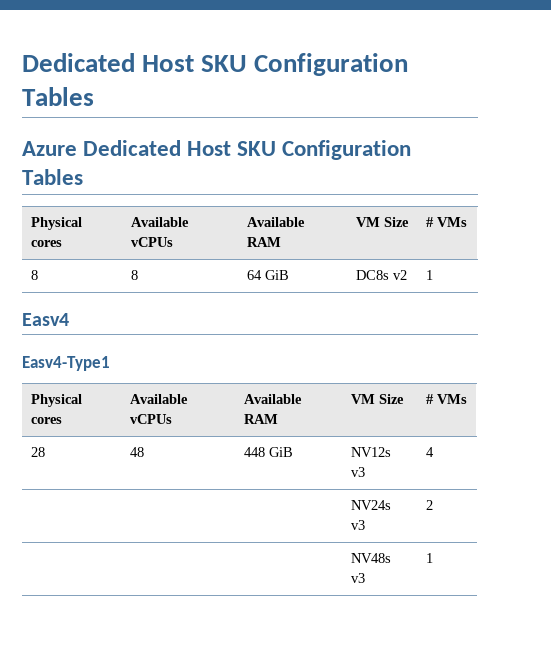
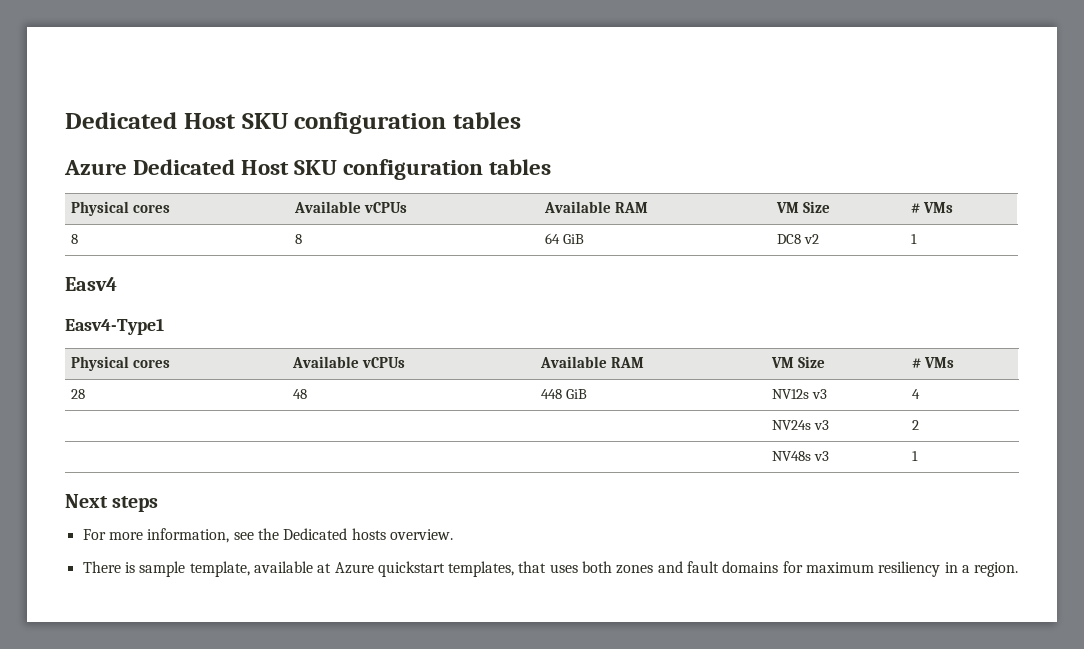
[22,53,409,76] [22,87,94,106] Dedicated Host SKU Configuration Tables -> [65,112,521,134] Dedicated Host SKU configuration tables
[282,140,412,160] [22,169,83,185] Configuration Tables -> [343,159,552,180] configuration tables
[356,270,390,280] DC8s -> [777,234,802,244] DC8
(434, 558) none -> [65,494,159,512] [82,528,453,543] [82,561,1019,577] // Next steps // For more information, see the Dedicated hosts overview. // There is sample template, available at Azure quickstart templates, that uses both zones and fault domains for maximum resiliency in a region.

